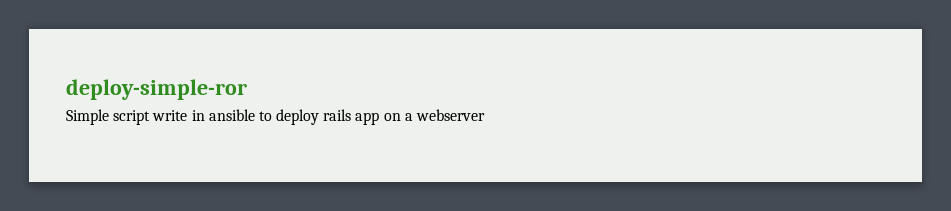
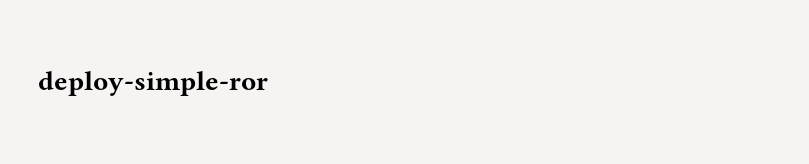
[66,109,486,125] // Simple script write in ansible to deploy rails app on a webserver -> (268, 83) none

